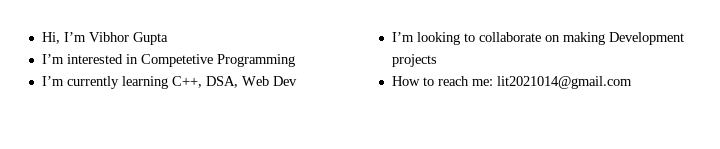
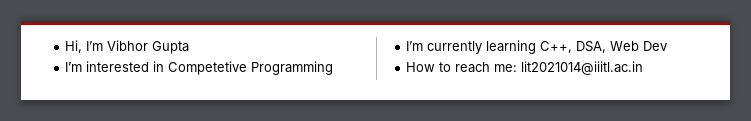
[391,32,684,45] [391,54,437,67] // I’m looking to collaborate on making Development projects -> (668, 46) none
[496,76,632,89] lit2021014@gmail.com -> [521,61,644,75] lit2021014@iiitl.ac.in

